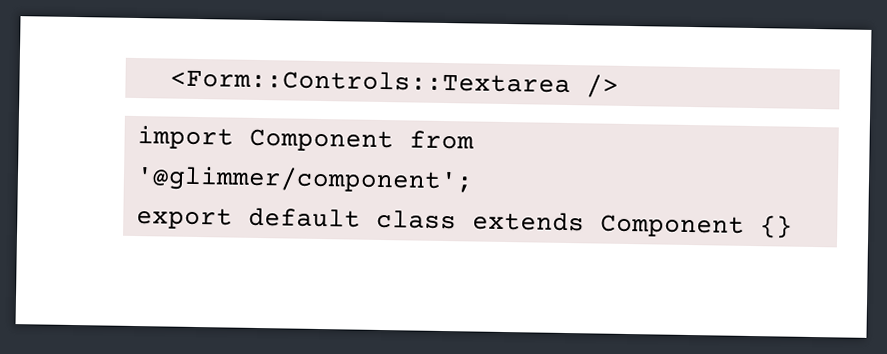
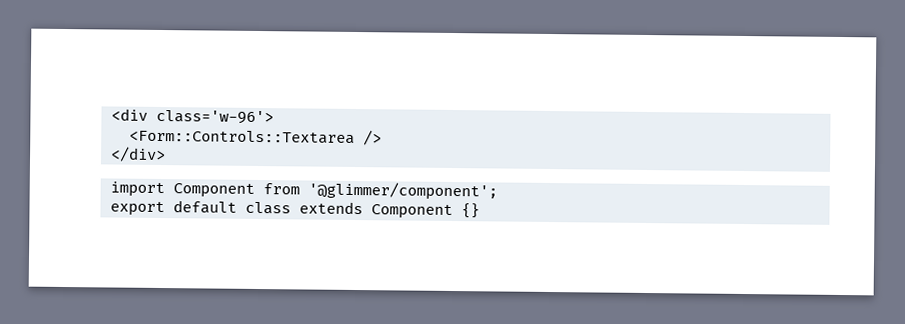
(170, 81) none -> [110,108,274,125] <div class='w-96'> //
(620, 86) none -> [109,146,166,163] // </div>

